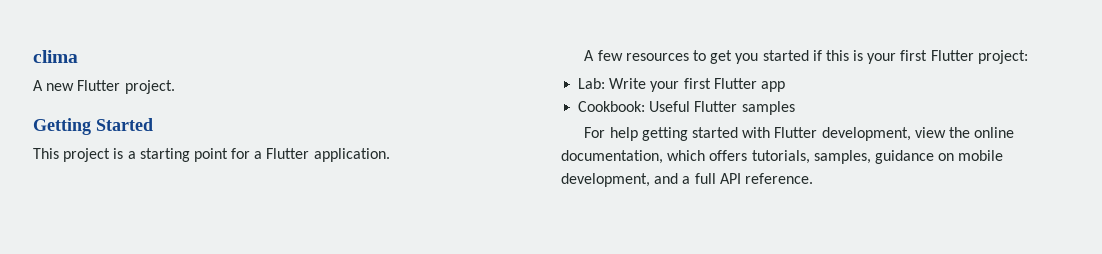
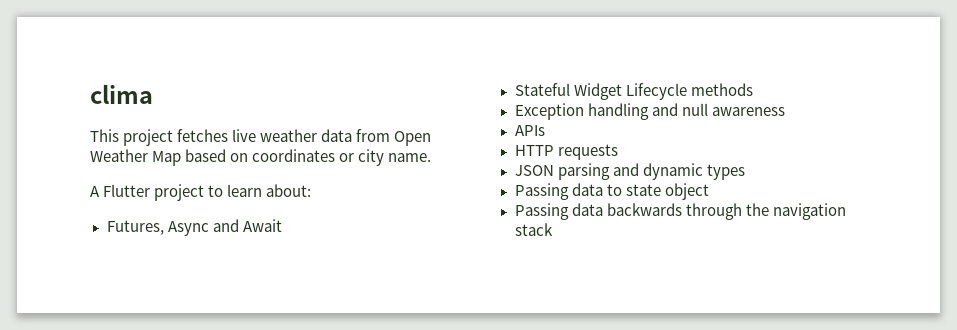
[33,80,175,94] [33,118,153,135] [33,148,390,162] [584,50,1028,64] [578,78,785,92] [578,101,795,115] [584,127,1015,141] [561,150,1004,164] [561,173,813,187] A new Flutter project. // Getting Started // This project is a starting point for a Flutter application. // A few resources to get you started if this is your first Flutter project: // Lab: Write your first Flutter app // Cookbook: Useful Flutter samples // For help getting started with Flutter development, view the online documentation, which offers tutorials, samples, guidance on mobile development, and a full API reference. -> [90,129,432,146] [90,149,432,166] [90,184,312,201] [106,219,282,236] [514,83,753,100] [514,103,785,120] [514,125,545,136] [514,144,618,160] [514,163,745,180] [514,183,709,200] [514,203,846,220] [514,223,553,236] This project fetches live weather data from Open Weather Map based on coordinates or city name. // A Flutter project to learn about: // Futures, Async and Await // Stateful Widget Lifecycle methods // Exception handling and null awareness // APIs // HTTP requests // JSON parsing and dynamic types // Passing data to state object // Passing data backwards through the navigation stack

